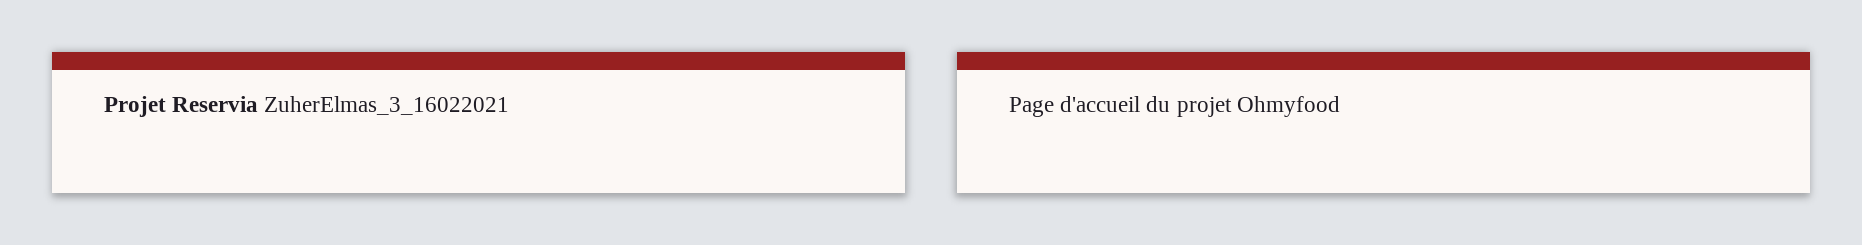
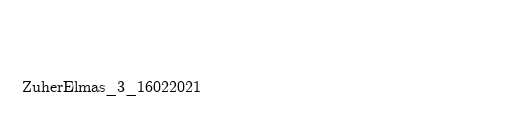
[104,96,259,117] Projet Reservia -> (22, 88) none
[1009,96,1340,117] // Page d'accueil du projet Ohmyfood -> (201, 88) none

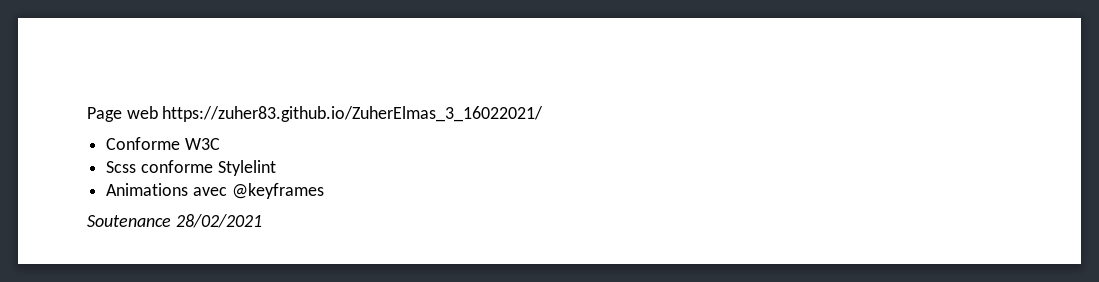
[22,81,201,96] ZuherElmas_3_16022021 -> [87,106,544,122] [106,137,220,150] [106,160,276,176] [106,183,324,199] [87,214,262,228] Page web https://zuher83.github.io/ZuherElmas_3_16022021/ // Conforme W3C // Scss conforme Stylelint // Animations avec @keyframes // Soutenance 28/02/2021

